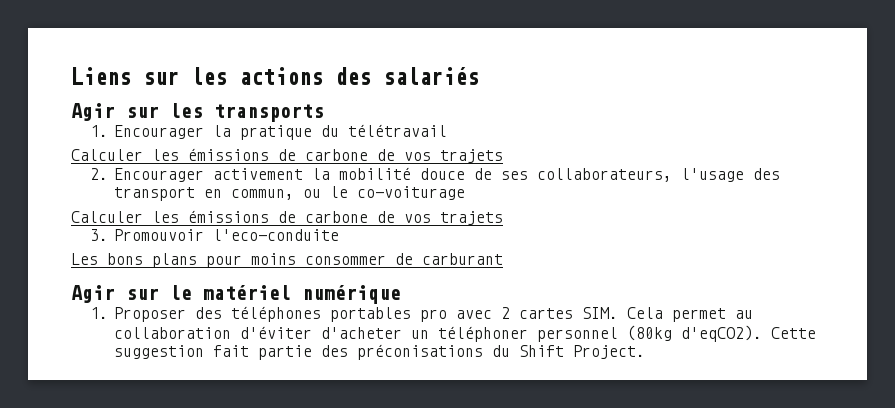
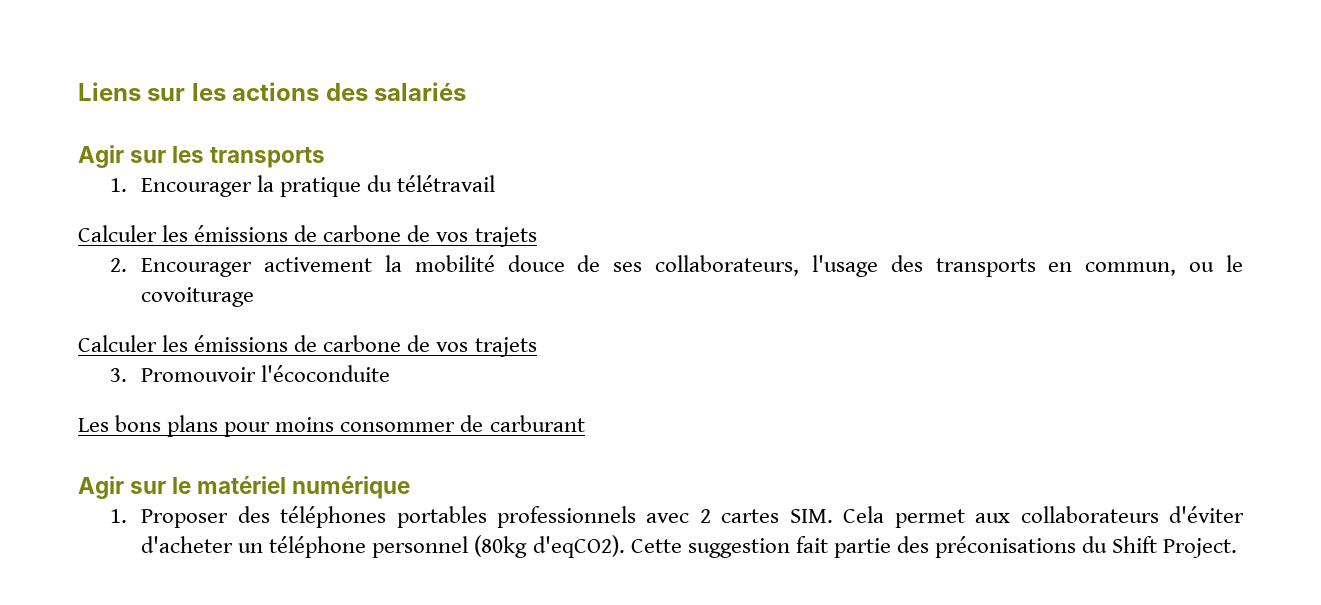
[114,187,196,201] transport -> [935,258,1036,277] transports
[357,186,466,200] co-voiturage -> [141,287,255,307] covoiturage
[213,229,340,241] l'eco-conduite -> [261,365,391,382] l'écoconduite
[420,309,448,322] pro -> [496,506,636,528] professionnels
[735,310,754,319] [114,327,232,339] au collaboration -> [975,506,1159,523] aux collaborateurs
[438,326,529,342] téléphoner -> [269,536,367,558] téléphone

